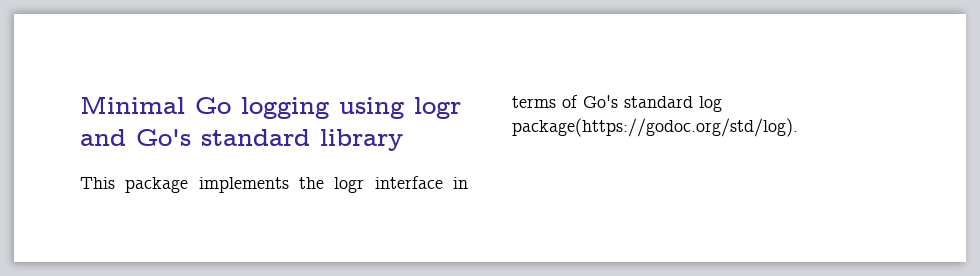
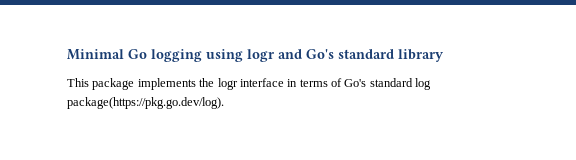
[512,118,798,137] package(https://godoc.org/std/log). -> [67,97,224,109] package(https://pkg.go.dev/log).

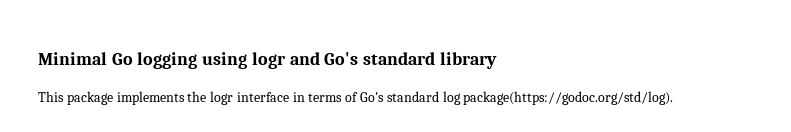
[67,97,224,109] package(https://pkg.go.dev/log). -> [463,91,674,105] package(https://godoc.org/std/log).

